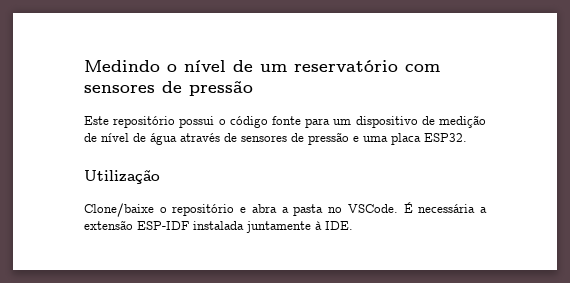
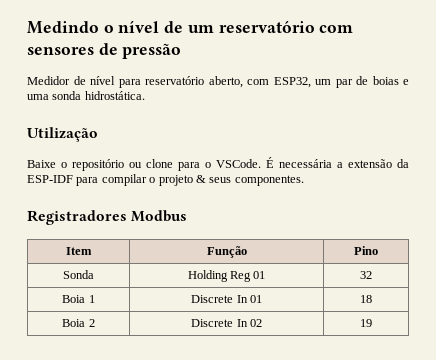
[84,115,486,128] [84,132,467,145] Este repositório possui o código fonte para um dispositivo de medição de nível de água através de sensores de pressão e uma placa ESP32. -> [27,76,409,88] [27,91,145,100] Medidor de nível para reservatório aberto, com ESP32, um par de boias e uma sonda hidrostática.
[84,203,154,217] Clone/baixe -> [27,160,56,168] Baixe
[240,204,343,216] e abra a pasta no -> [129,159,211,171] ou clone para o
[137,221,353,233] ESP-IDF instalada juntamente à IDE. -> [397,159,409,168] [27,174,304,186] [27,210,188,225] [66,247,92,255] [206,246,247,258] [354,246,378,255] [63,270,94,279] [187,270,266,282] [360,271,372,279] [62,295,95,303] [191,295,262,303] [360,295,372,303] [62,319,95,327] [191,319,262,327] [360,319,372,327] da ESP-IDF para compilar o projeto & seus componentes. // Registradores Modbus // Item | Função | Pino // Sonda | Holding Reg 01 | 32 // Boia 1 | Discrete In 01 | 18 // Boia 2 | Discrete In 02 | 19

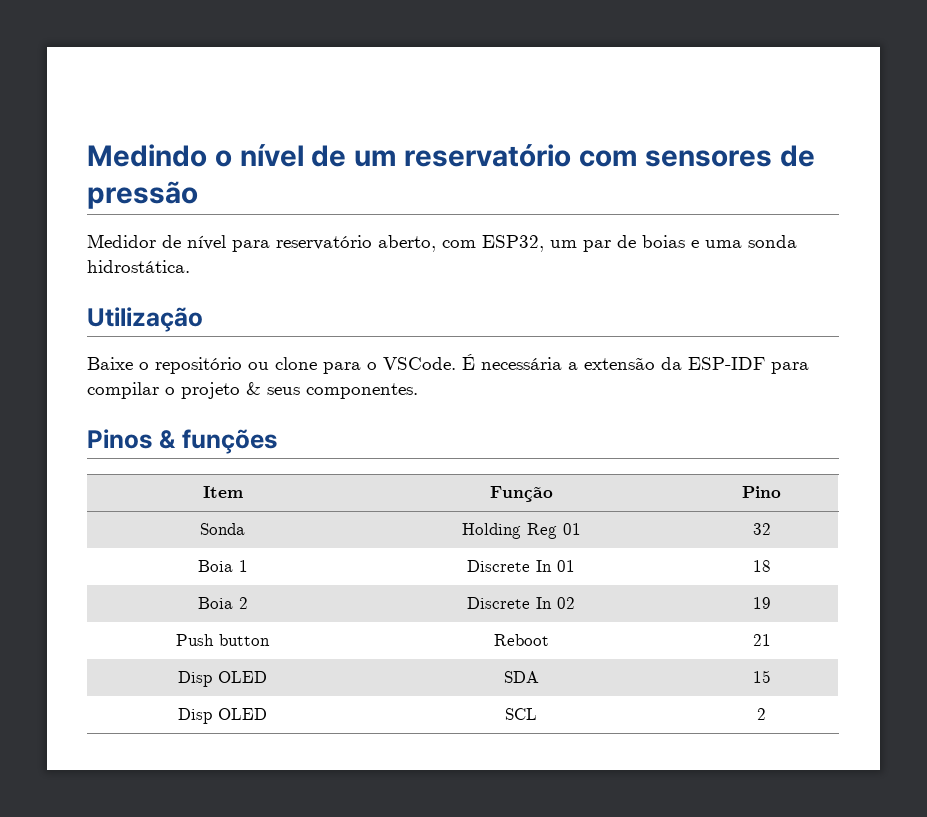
[27,210,188,225] Registradores Modbus -> [87,429,277,454] Pinos & funções
(372, 323) none -> [176,634,270,646] [493,634,549,646] [752,634,771,646] [178,671,267,687] [503,671,539,683] [752,670,771,683] [178,708,267,724] [505,708,537,720] [757,708,766,720] // Push button | Reboot | 21 // Disp OLED | SDA | 15 // Disp OLED | SCL | 2

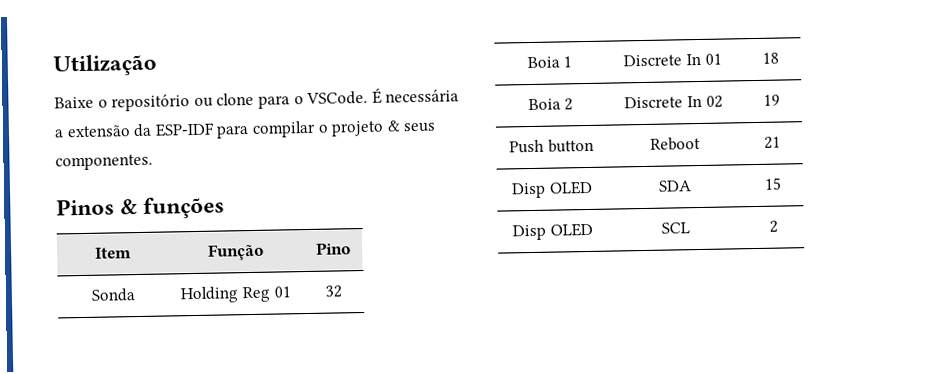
[87,144,815,167] [87,181,198,209] [87,234,797,252] [87,260,190,273] Medindo o nível de um reservatório com sensores de pressão // Medidor de nível para reservatório aberto, com ESP32, um par de boias e uma sonda hidrostática. // -> (53, 65) none

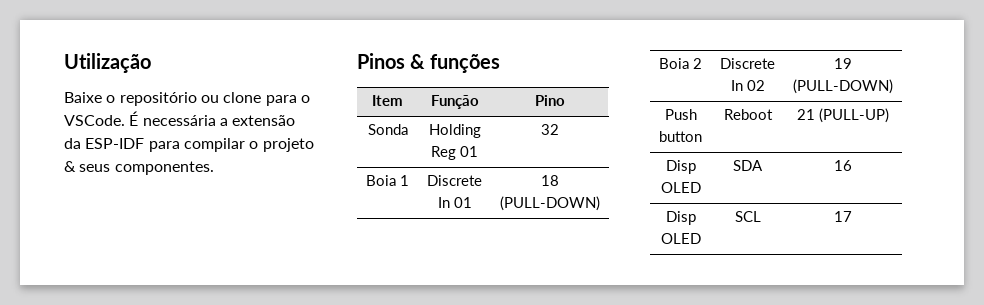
(779, 58) none -> [500,196,600,211] (PULL-DOWN)
(780, 100) none -> [793,79,893,94] (PULL-DOWN)
(781, 142) none -> [819,108,889,123] (PULL-UP)
[764,177,782,190] 15 -> [834,160,852,171] 16
[769,220,778,233] 2 -> [834,211,852,222] 17

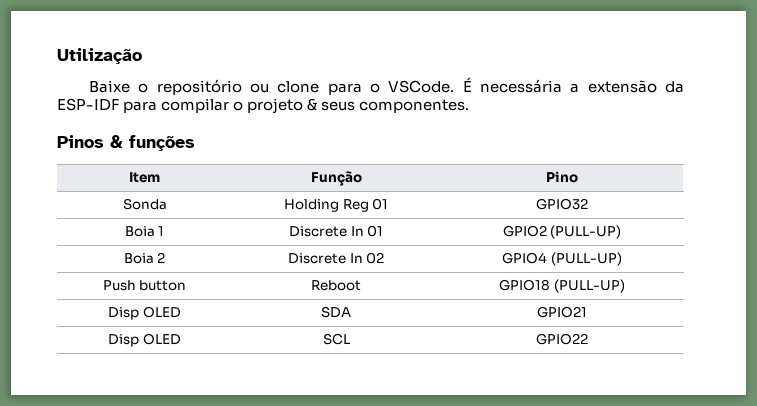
[541,124,559,135] 32 -> [536,198,588,210] GPIO32
[541,175,559,186] [500,196,600,211] 18 (PULL-DOWN) -> [502,225,622,239] GPIO2 (PULL-UP)
[834,58,852,69] [793,79,893,94] 19 (PULL-DOWN) -> [502,252,622,266] GPIO4 (PULL-UP)
[797,109,815,120] 21 -> [499,279,551,291] GPIO18
[834,160,852,171] 16 -> [537,306,587,318] GPIO21
[834,211,852,222] 17 -> [536,333,588,345] GPIO22

